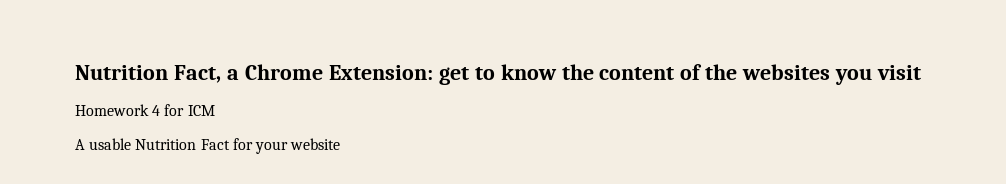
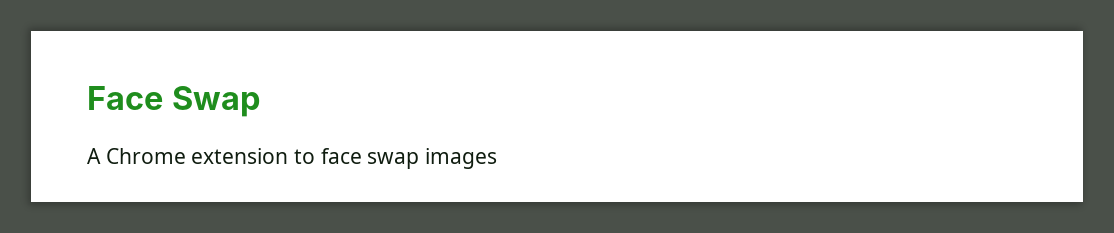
[75,64,922,85] [75,104,215,116] [75,138,341,154] Nutrition Fact, a Chrome Extension: get to know the content of the websites you visit // Homework 4 for ICM // A usable Nutrition Fact for your website -> [87,86,260,117] [87,148,498,169] Face Swap // A Chrome extension to face swap images

